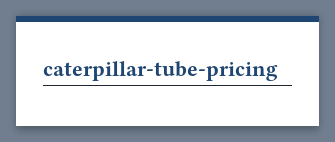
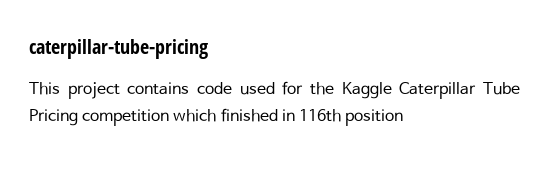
(278, 71) none -> [29,81,521,99] [29,108,404,126] // This project contains code used for the Kaggle Caterpillar Tube Pricing competition which finished in 116th position

